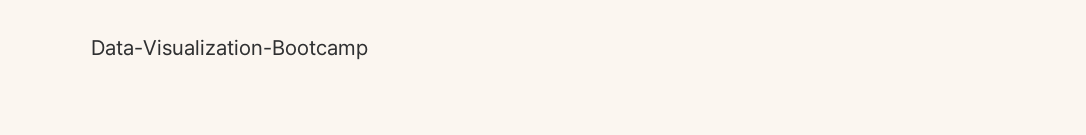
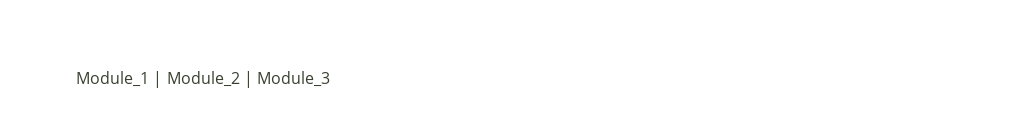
[91,39,368,60] Data-Visualization-Bootcamp -> [76,71,331,88] Module_1 | Module_2 | Module_3

